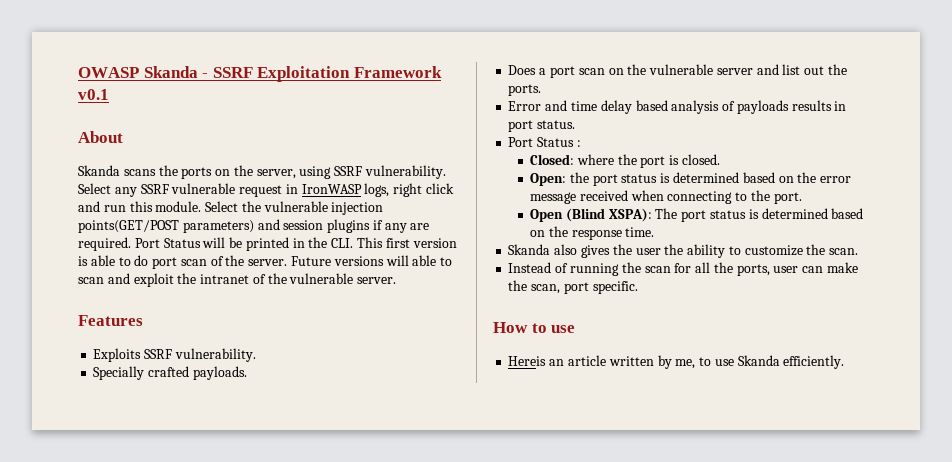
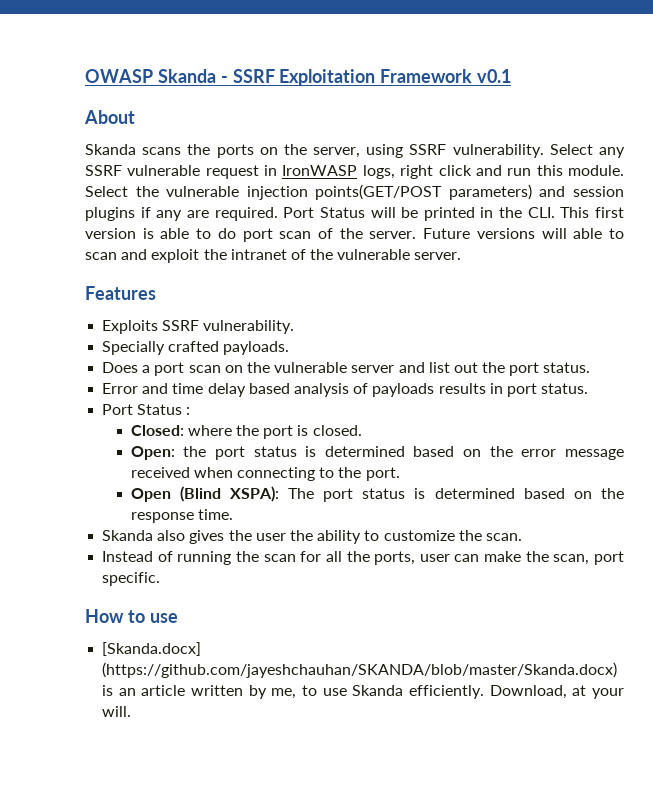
[508,84,542,96] ports. -> [509,362,591,376] port status.
[508,356,547,366] Hereis -> [102,642,202,656] [102,662,618,678] [102,685,114,696] [Skanda.docx] (https://github.com/jayeshchauhan/SKANDA/blob/master/Skanda.docx) is
(845, 362) none -> [489,685,625,699] [102,706,132,717] Download, at your will.

